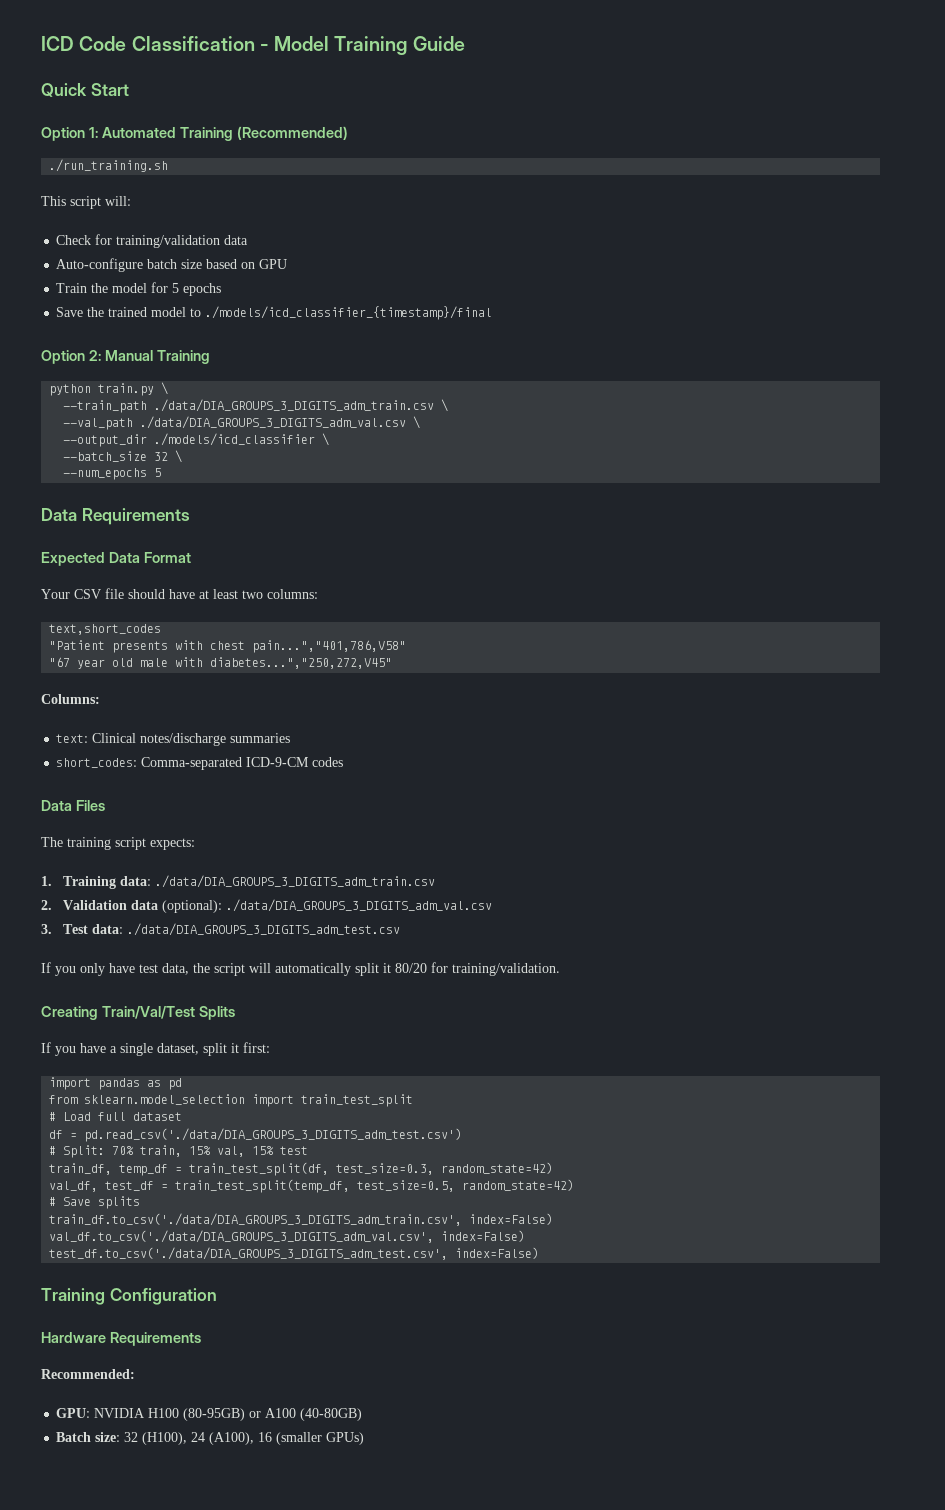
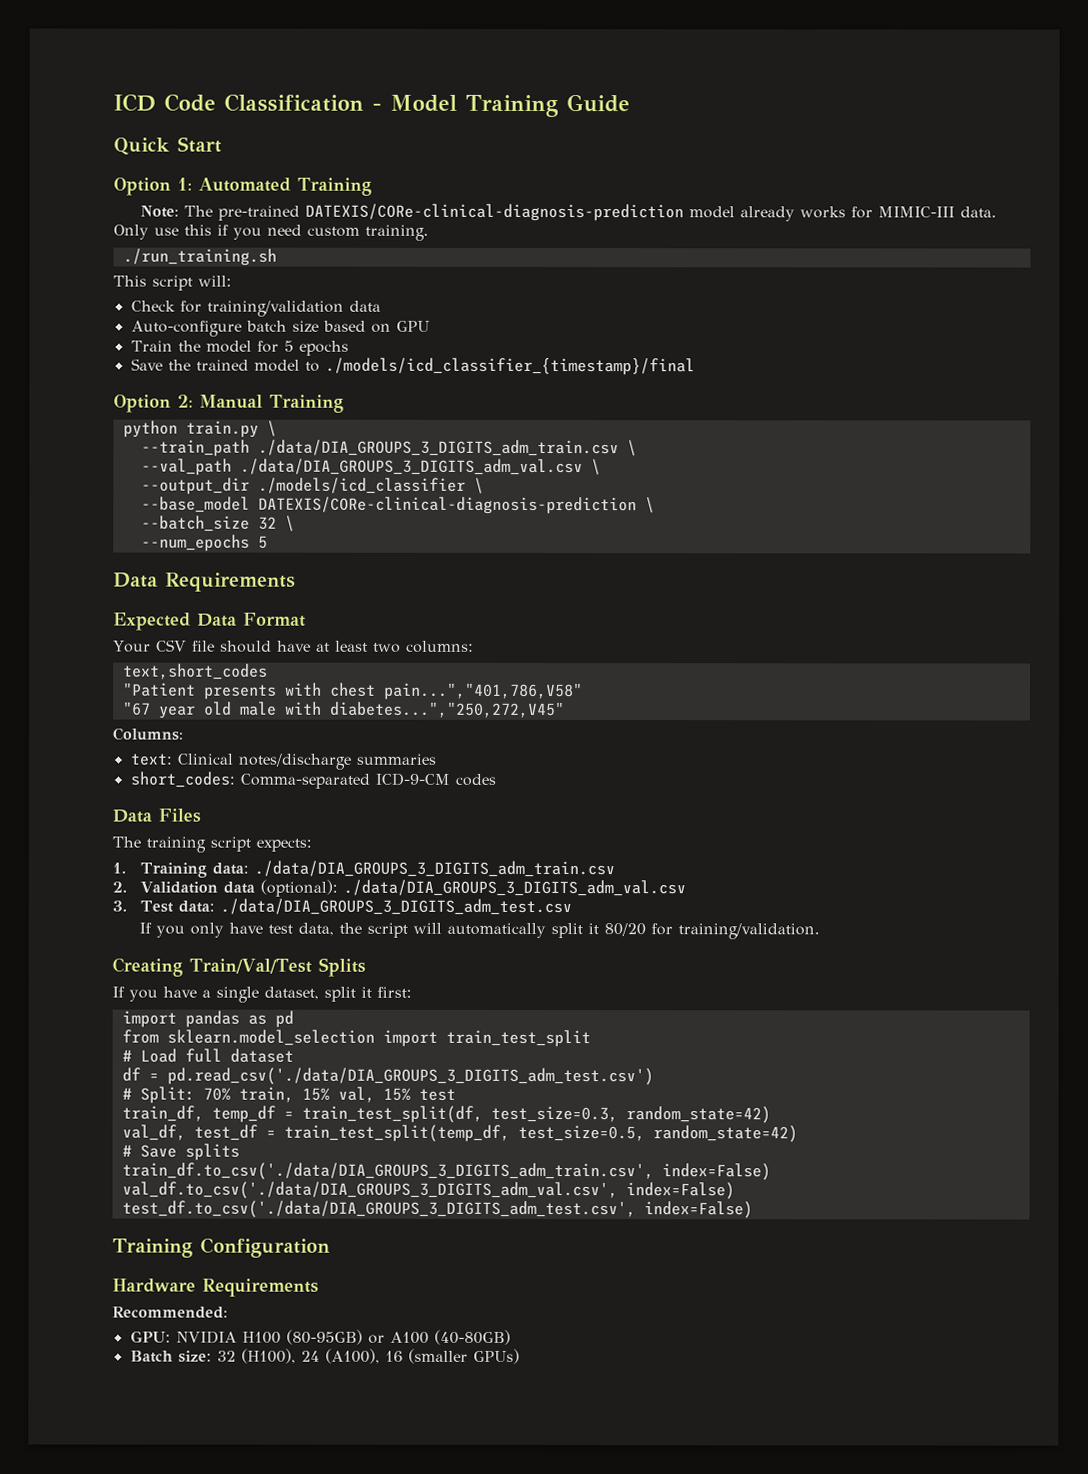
[236,126,348,140] (Recommended) -> [140,203,998,222] [113,224,429,241] // Note: The pre-trained DATEXIS/CORe-clinical-diagnosis-prediction model already works for MIMIC-III data. Only use this if you need custom training.
(330, 439) none -> [140,496,655,515] // --base_model DATEXIS/CORe-clinical-diagnosis-prediction \

